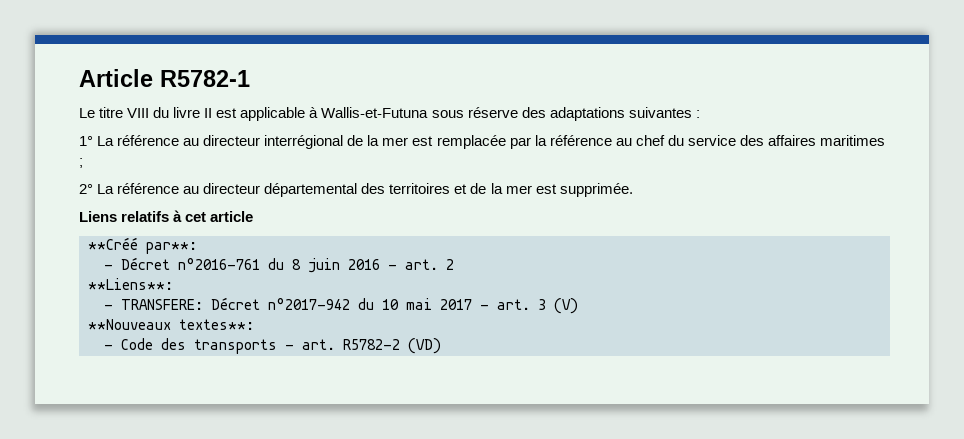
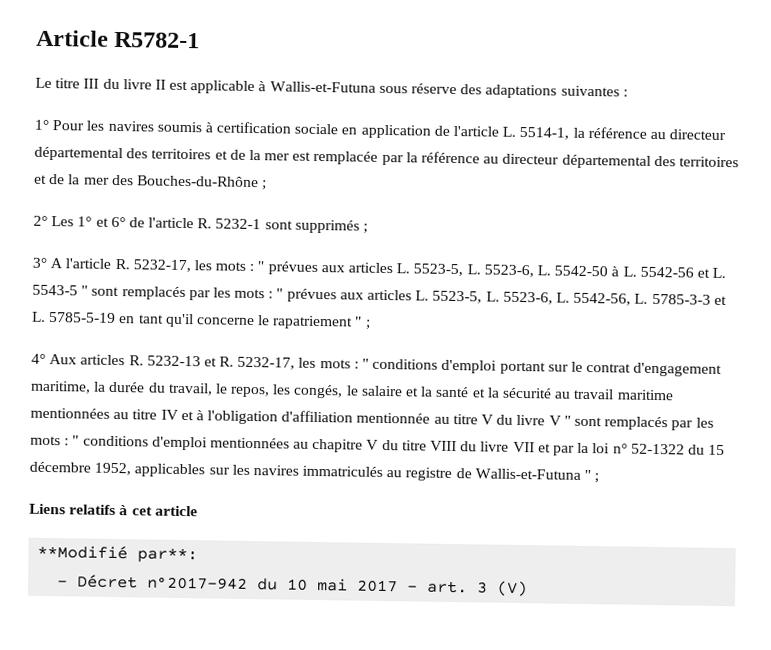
[127,108,150,118] VIII -> [83,78,100,89] III
[97,135,885,149] [79,158,83,168] [79,184,115,194] La référence au directeur interrégional de la mer est remplacée par la référence au chef du service des affaires maritimes ; // 2° La -> [52,120,585,140] Pour les navires soumis à certification sociale en application de l'article L. 5514-1, la
[559,183,633,197] supprimée. -> [313,150,739,169] [34,173,268,191] [33,215,369,234] [32,257,727,279] [32,284,727,306] [32,311,371,330] [31,353,723,378] [30,380,674,401] [30,407,714,431] [30,435,726,456] [29,461,600,484] remplacée par la référence au directeur départemental des territoires et de la mer des Bouches-du-Rhône ; // 2° Les 1° et 6° de l'article R. 5232-1 sont supprimés ; // 3° A l'article R. 5232-17, les mots : " prévues aux articles L. 5523-5, L. 5523-6, L. 5542-50 à L. 5542-56 et L. 5543-5 " sont remplacés par les mots : " prévues aux articles L. 5523-5, L. 5523-6, L. 5542-56, L. 5785-3-3 et L. 5785-5-19 en tant qu'il concerne le rapatriement " ; // 4° Aux articles R. 5232-13 et R. 5232-17, les mots : " conditions d'emploi portant sur le contrat d'engagement maritime, la durée du travail, le repos, les congés, le salaire et la santé et la sécurité au travail maritime mentionnées au titre IV et à l'obligation d'affiliation mentionnée au titre V du livre V " sont remplacés par les mots : " conditions d'emploi mentionnées au chapitre V du titre VIII du livre VII et par la loi n° 52-1322 du 15 décembre 1952, applicables sur les navires immatriculés au registre de Wallis-et-Futuna " ;
[88,237,138,250] **Créé -> [37,544,129,560] **Modifié
[178,258,454,273] [88,278,173,290] [104,297,260,310] n°2016-761 du 8 juin 2016 - art. 2 // **Liens**: // - TRANSFERE: Décret -> (139, 581) none
[88,319,254,330] [104,338,441,354] // **Nouveaux textes**: // - Code des transports - art. R5782-2 (VD) -> (529, 588) none

